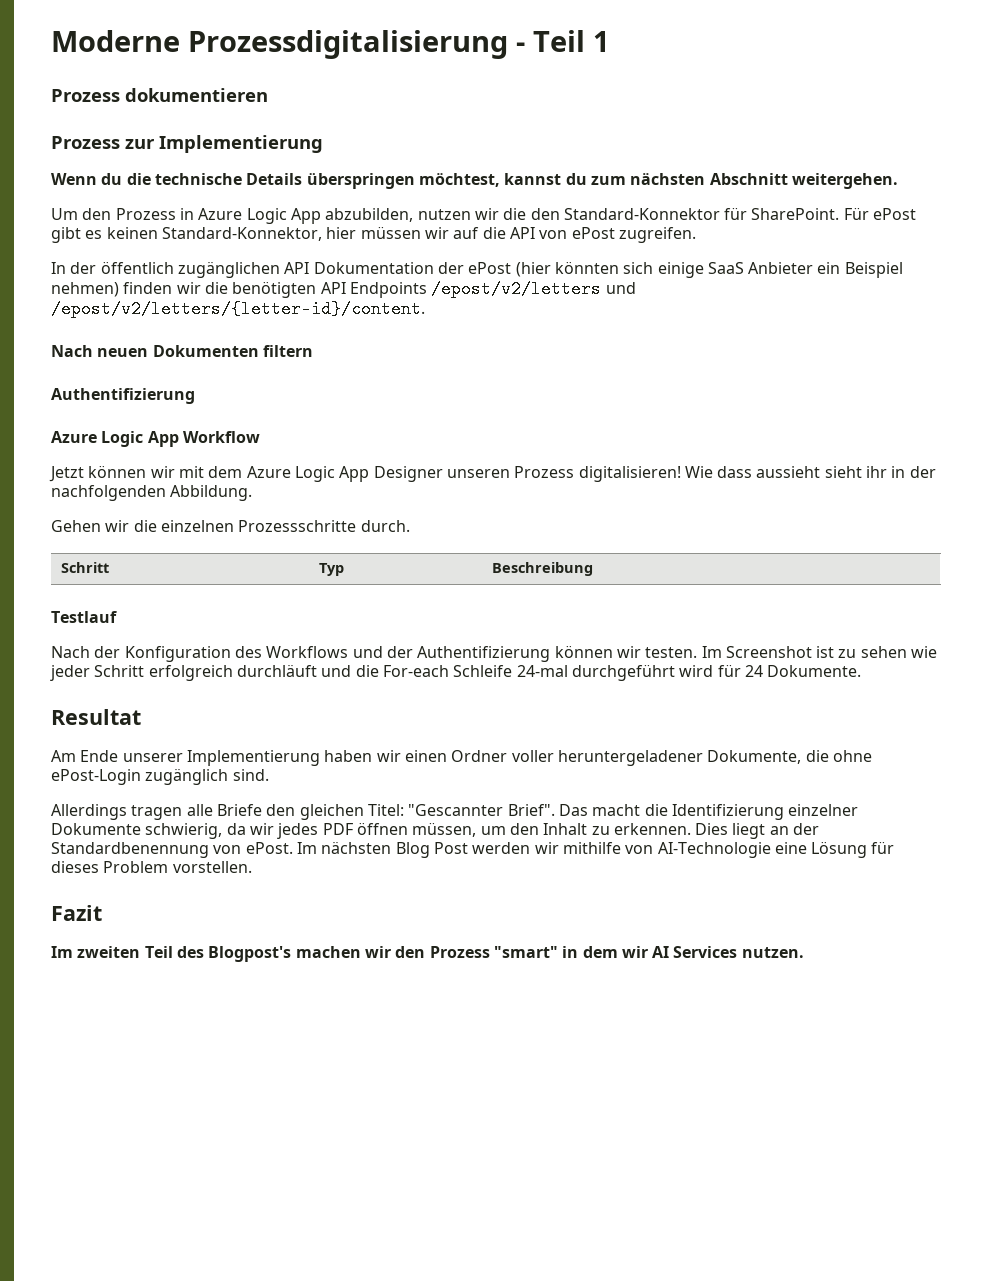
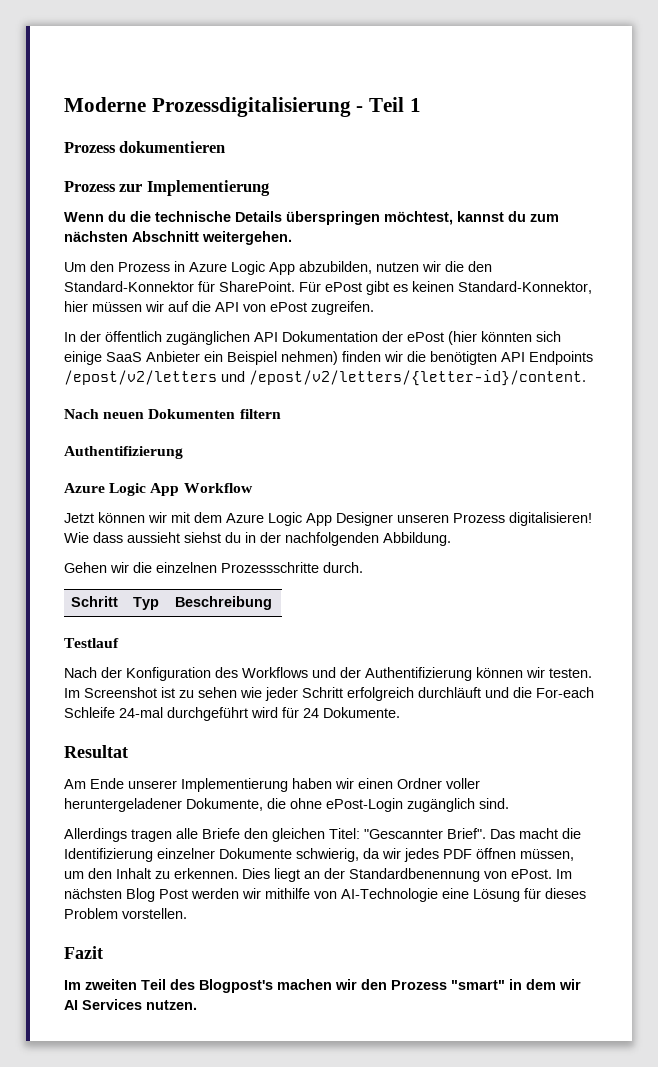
[824,466,888,478] sieht ihr -> [184,532,241,543] siehst du

